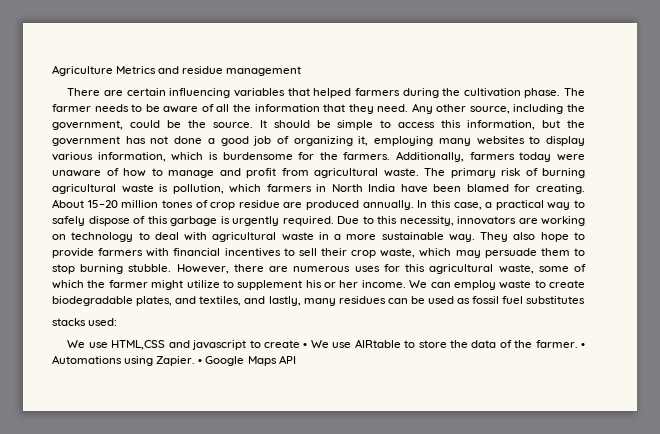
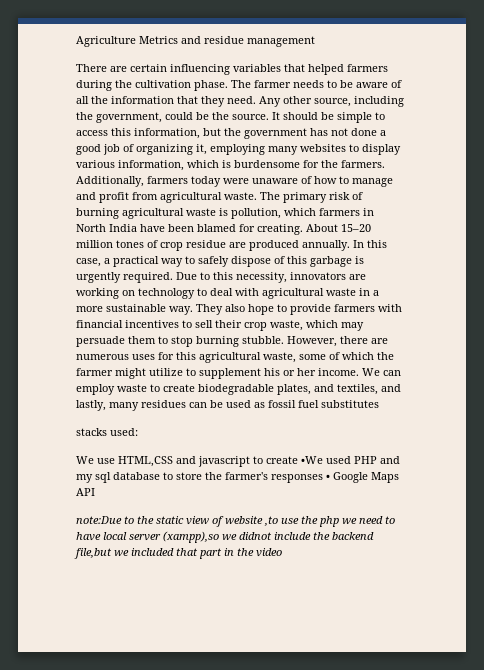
[303,339,585,348] [52,355,296,366] • We use AIRtable to store the data of the farmer. • Automations using Zapier. • Google Maps API -> [301,456,400,464] [76,472,399,483] [76,488,95,496] [76,516,395,527] [76,531,374,543] [74,548,282,559] •We used PHP and my sql database to store the farmer's responses • Google Maps API // note:Due to the static view of website ,to use the php we need to have local server (xampp),so we didnot include the backend file,but we included that part in the video

